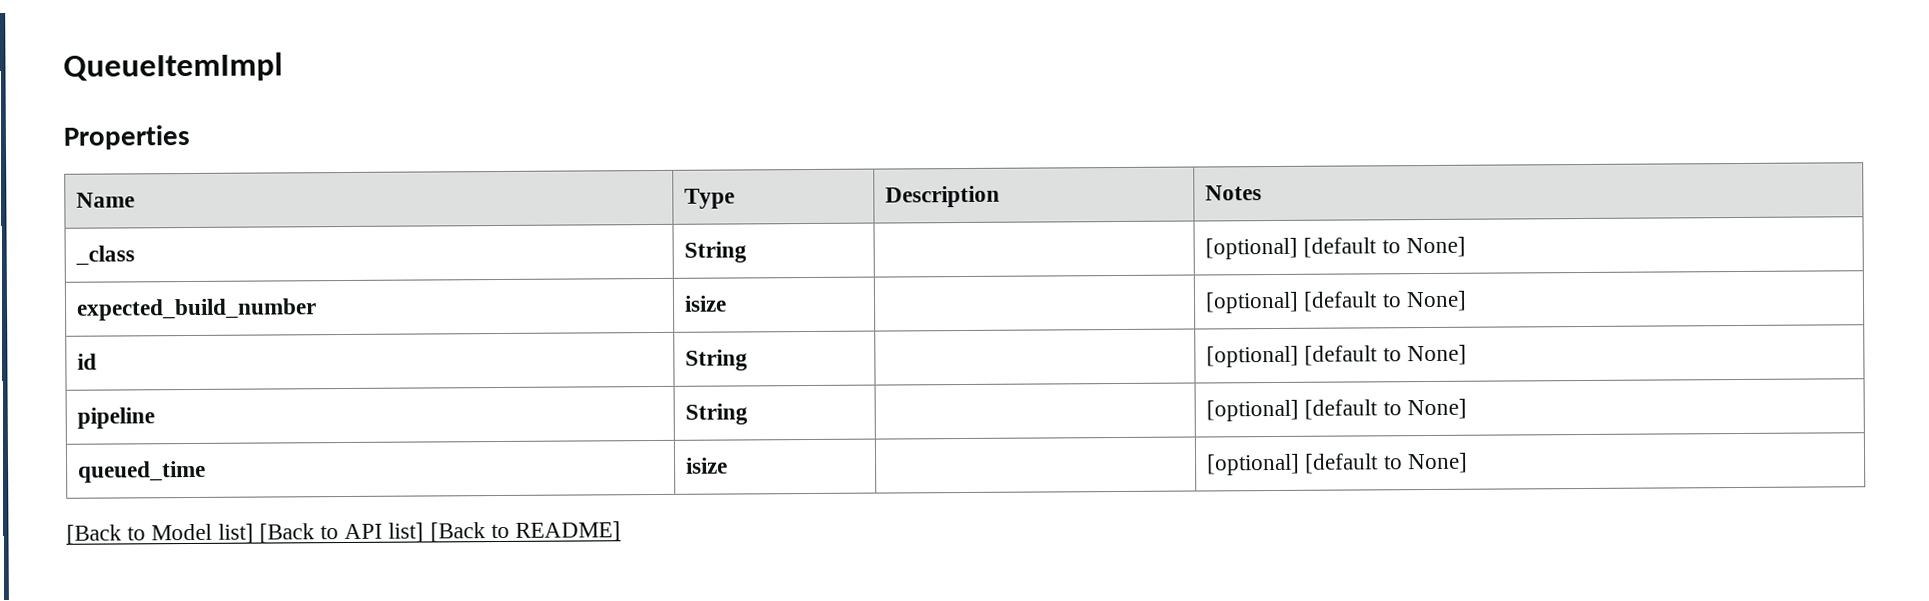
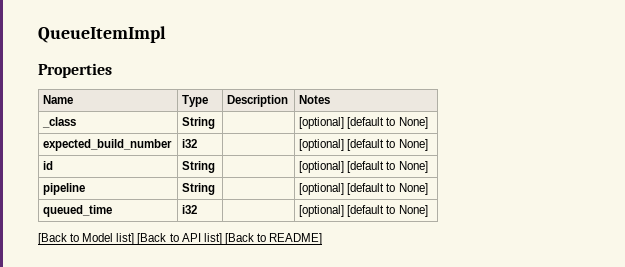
[684,295,728,312] isize -> [182,139,198,148] i32
[686,457,729,474] isize -> [182,205,198,214] i32

